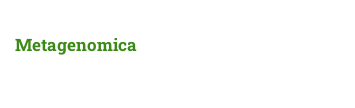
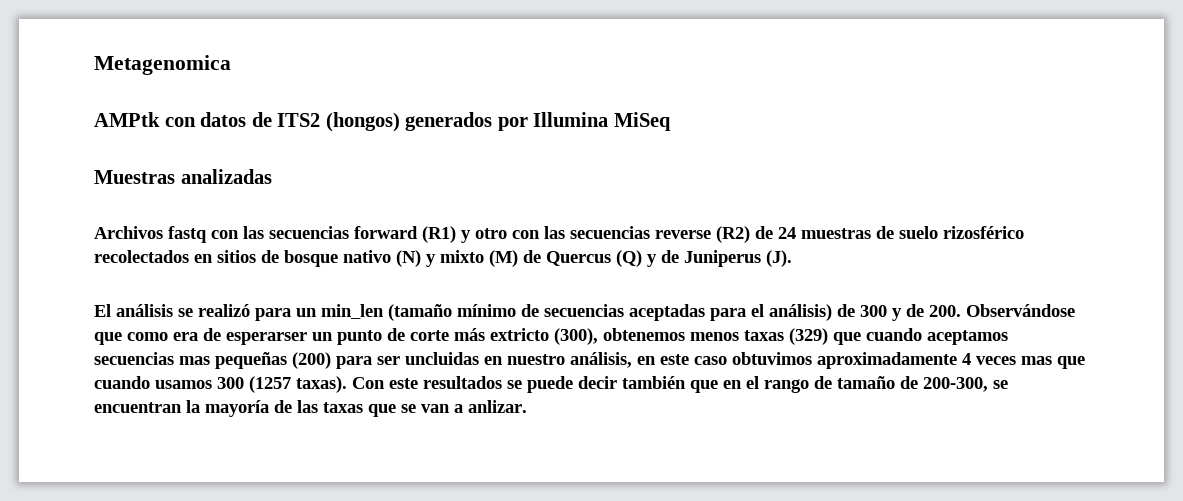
(137, 46) none -> [94,112,671,132] [94,169,272,184] [94,226,1024,243] [94,250,792,267] [94,304,1075,321] [94,328,1008,345] [94,352,1085,369] [94,376,1008,393] [94,400,527,417] // AMPtk con datos de ITS2 (hongos) generados por Illumina MiSeq // Muestras analizadas // Archivos fastq con las secuencias forward (R1) y otro con las secuencias reverse (R2) de 24 muestras de suelo rizosférico recolectados en sitios de bosque nativo (N) y mixto (M) de Quercus (Q) y de Juniperus (J). // El análisis se realizó para un min_len (tamaño mínimo de secuencias aceptadas para el análisis) de 300 y de 200. Observándose que como era de esperarser un punto de corte más extricto (300), obtenemos menos taxas (329) que cuando aceptamos secuencias mas pequeñas (200) para ser uncluidas en nuestro análisis, en este caso obtuvimos aproximadamente 4 veces mas que cuando usamos 300 (1257 taxas). Con este resultados se puede decir también que en el rango de tamaño de 200-300, se encuentran la mayoría de las taxas que se van a anlizar.

